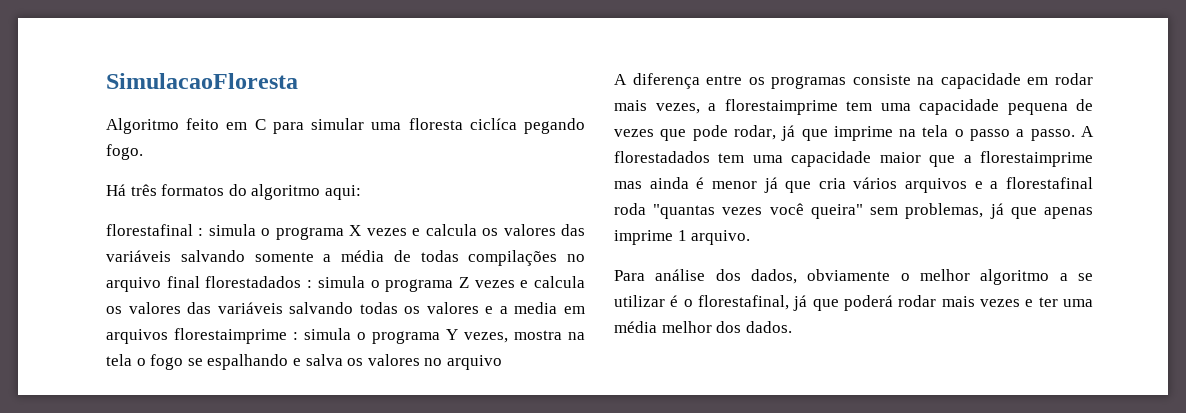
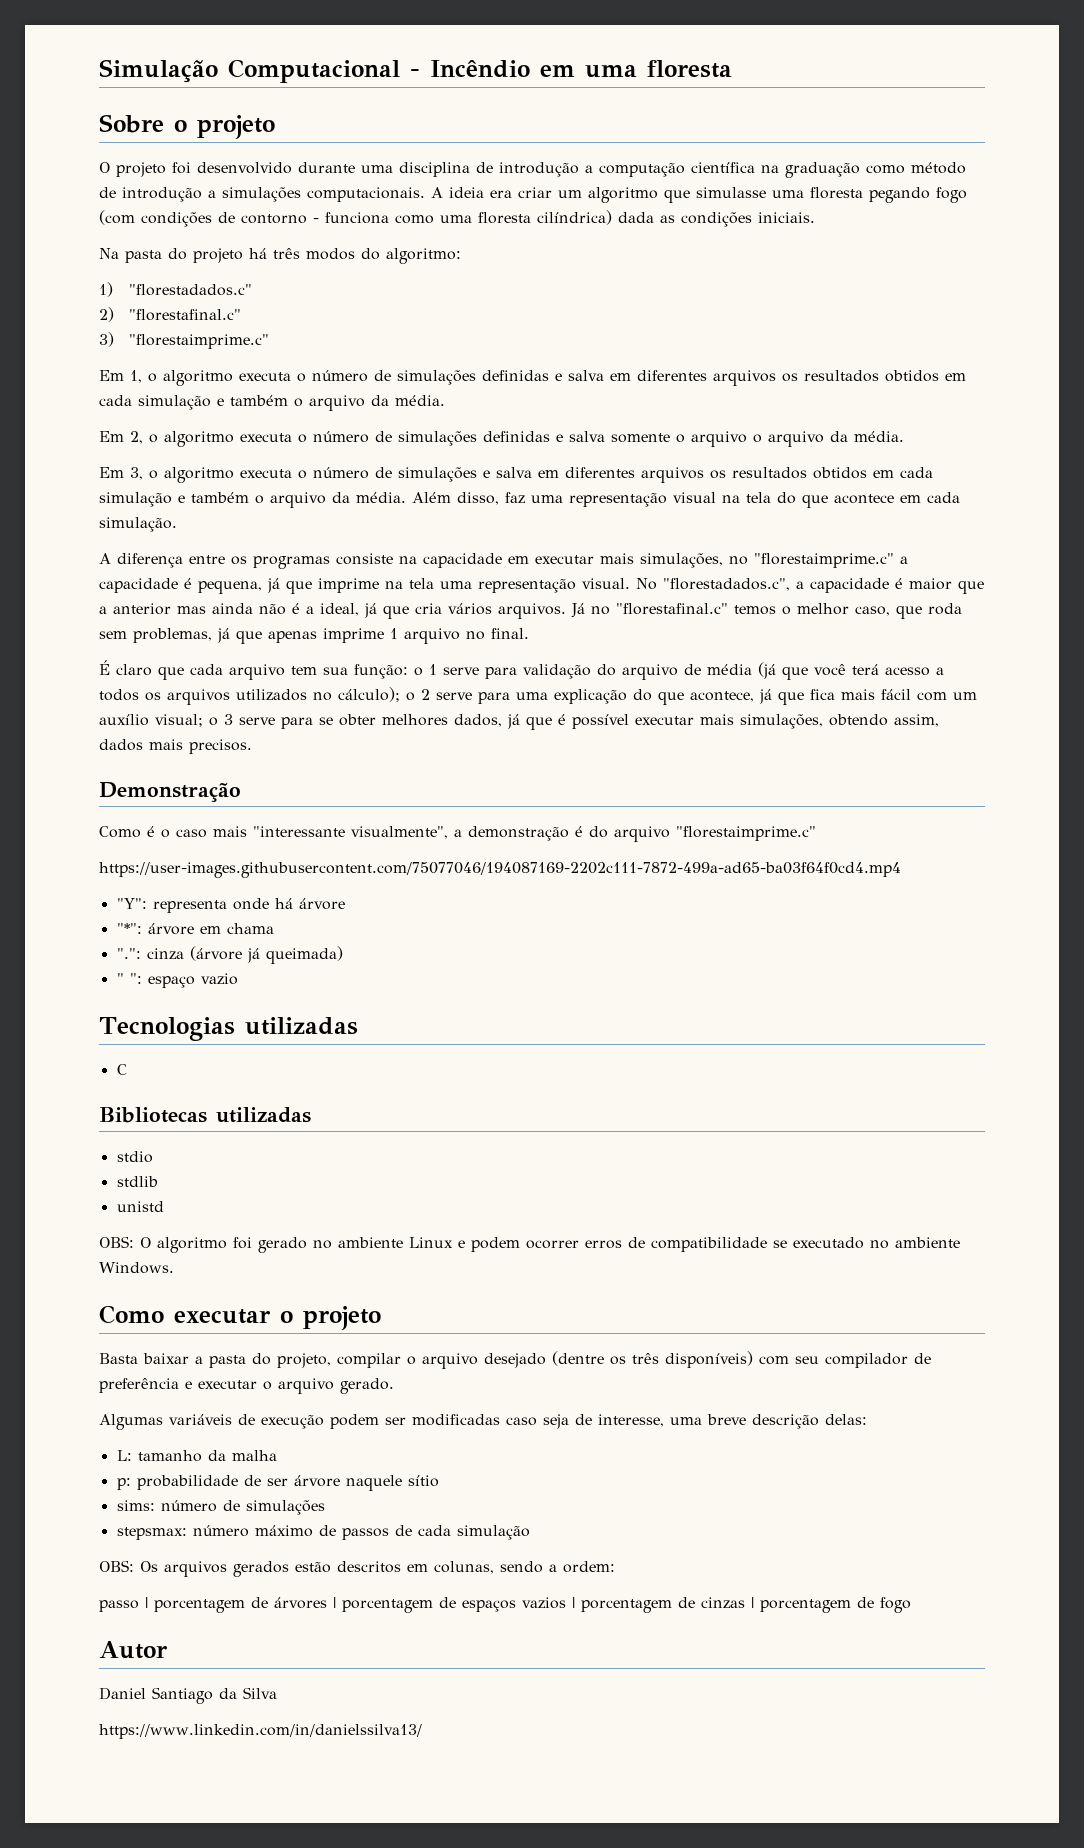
[106,73,298,89] [106,118,585,134] [106,144,143,160] [106,184,361,200] [106,224,585,240] [106,250,585,266] [106,276,585,292] [106,302,585,314] [106,328,585,344] [106,354,502,370] SimulacaoFloresta // Algoritmo feito em C para simular uma floresta ciclíca pegando fogo. // Há três formatos do algoritmo aqui: // florestafinal : simula o programa X vezes e calcula os valores das variáveis salvando somente a média de todas compilações no arquivo final florestadados : simula o programa Z vezes e calcula os valores das variáveis salvando todas os valores e a media em arquivos florestaimprime : simula o programa Y vezes, mostra na tela o fogo se espalhando e salva os valores no arquivo -> [99,59,732,83] [99,114,275,139] [99,162,966,178] [99,187,967,203] [99,210,815,227] [99,248,461,264] [99,282,252,297] [99,307,241,322] [99,332,269,349] [99,370,966,386] [99,395,445,411] [99,431,904,447] [99,467,933,483] [99,492,960,508] [99,517,177,532] Simulação Computacional - Incêndio em uma floresta // Sobre o projeto // O projeto foi desenvolvido durante uma disciplina de introdução a computação científica na graduação como método de introdução a simulações computacionais. A ideia era criar um algoritmo que simulasse uma floresta pegando fogo (com condições de contorno - funciona como uma floresta cilíndrica) dada as condições iniciais. // Na pasta do projeto há três modos do algoritmo: // 1) "florestadados.c" // 2) "florestafinal.c" // 3) "florestaimprime.c" // Em 1, o algoritmo executa o número de simulações definidas e salva em diferentes arquivos os resultados obtidos em cada simulação e também o arquivo da média. // Em 2, o algoritmo executa o número de simulações definidas e salva somente o arquivo o arquivo da média. // Em 3, o algoritmo executa o número de simulações e salva em diferentes arquivos os resultados obtidos em cada simulação e também o arquivo da média. Além disso, faz uma representação visual na tela do que acontece em cada simulação.
[1055,73,1093,85] [614,99,1093,115] [614,125,776,141] rodar mais vezes, a florestaimprime tem uma capacidade pequena de vezes que pode rodar, -> [535,553,908,568] [99,578,262,594] executar mais simulações, no "florestaimprime.c" a capacidade é pequena,
[954,126,1094,141] [614,151,872,167] o passo a passo. A florestadados tem uma capacidade -> [440,578,903,593] uma representação visual. No "florestadados.c", a capacidade é
[980,151,1093,167] florestaimprime -> [113,603,171,615] anterior
[696,177,1093,193] [614,203,863,219] é menor já que cria vários arquivos e a florestafinal roda "quantas vezes você queira" -> [259,603,962,619] não é a ideal, já que cria vários arquivos. Já no "florestafinal.c" temos o melhor caso, que roda
[691,230,751,245] [614,269,1093,285] [614,295,1093,311] [614,321,792,333] arquivo. // Para análise dos dados, obviamente o melhor algoritmo a se utilizar é o florestafinal, já que poderá rodar mais vezes e ter uma média melhor dos dados. -> [404,628,529,644] [99,660,944,680] [99,687,977,705] [99,714,939,730] [99,739,252,754] [99,782,241,802] [99,826,816,842] [99,862,901,878] [116,898,345,913] [116,923,274,935] [116,946,343,964] [116,973,238,988] [99,1017,358,1041] [116,1064,127,1075] [99,1107,311,1123] [116,1151,153,1163] [116,1176,158,1187] [116,1201,164,1212] [99,1236,960,1253] [99,1262,174,1274] [99,1305,381,1330] [99,1351,931,1369] [99,1378,394,1394] [99,1414,867,1430] [116,1450,277,1462] [116,1475,439,1491] [116,1500,325,1515] [116,1525,530,1540] [99,1560,615,1577] [99,1597,911,1613] [99,1641,168,1659] [99,1687,277,1704] [99,1724,422,1739] arquivo no final. // É claro que cada arquivo tem sua função: o 1 serve para validação do arquivo de média (já que você terá acesso a todos os arquivos utilizados no cálculo); o 2 serve para uma explicação do que acontece, já que fica mais fácil com um auxílio visual; o 3 serve para se obter melhores dados, já que é possível executar mais simulações, obtendo assim, dados mais precisos. // Demonstração // Como é o caso mais "interessante visualmente", a demonstração é do arquivo "florestaimprime.c" // https://user-images.githubusercontent.com/75077046/194087169-2202c111-7872-499a-ad65-ba03f64f0cd4.mp4 // "Y": representa onde há árvore // "*": árvore em chama // ".": cinza (árvore já queimada) // " ": espaço vazio // Tecnologias utilizadas // C // Bibliotecas utilizadas // stdio // stdlib // unistd // OBS: O algoritmo foi gerado no ambiente Linux e podem ocorrer erros de compatibilidade se executado no ambiente Windows. // Como executar o projeto // Basta baixar a pasta do projeto, compilar o arquivo desejado (dentre os três disponíveis) com seu compilador de preferência e executar o arquivo gerado. // Algumas variáveis de execução podem ser modificadas caso seja de interesse, uma breve descrição delas: // L: tamanho da malha // p: probabilidade de ser árvore naquele sítio // sims: número de simulações // stepsmax: número máximo de passos de cada simulação // OBS: Os arquivos gerados estão descritos em colunas, sendo a ordem: // passo | porcentagem de árvores | porcentagem de espaços vazios | porcentagem de cinzas | porcentagem de fogo // Autor // Daniel Santiago da Silva // https://www.linkedin.com/in/danielssilva13/

